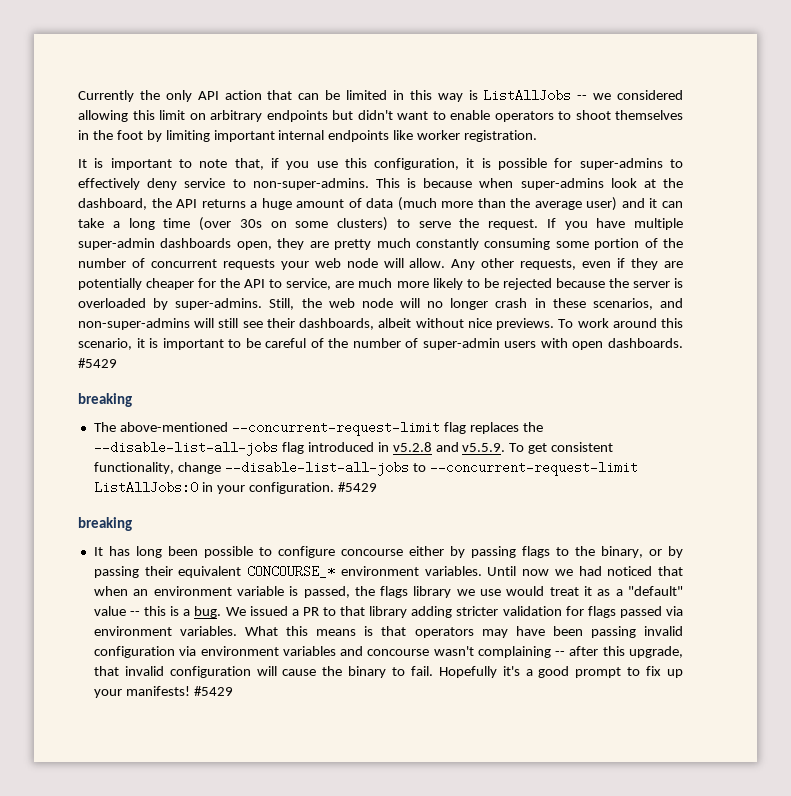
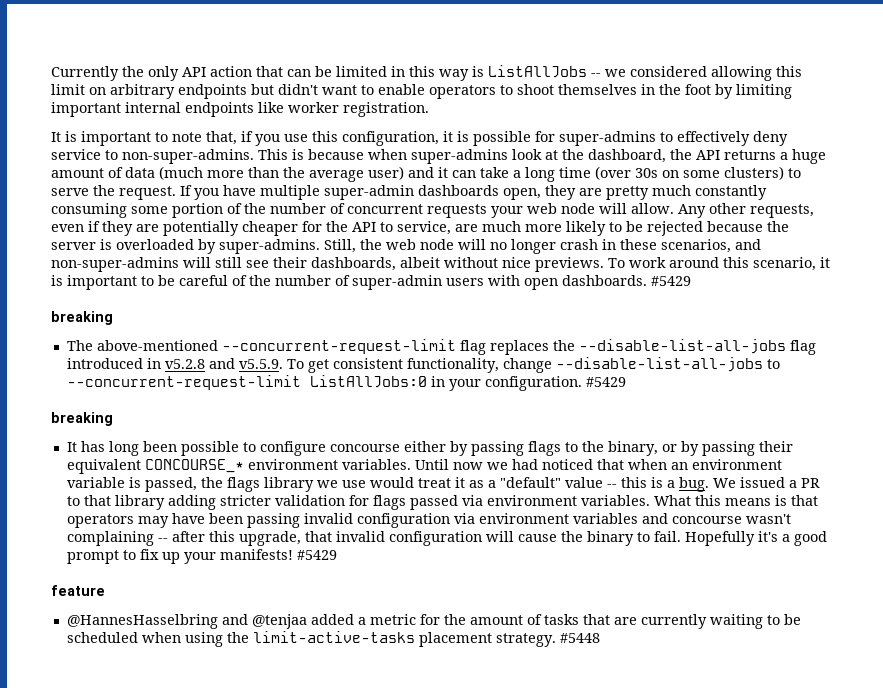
(233, 691) none -> [51,585,105,596] [66,614,801,629] [66,631,600,647] // feature // @HannesHasselbring and @tenjaa added a metric for the amount of tasks that are currently waiting to be scheduled when using the limit-active-tasks placement strategy. #5448

